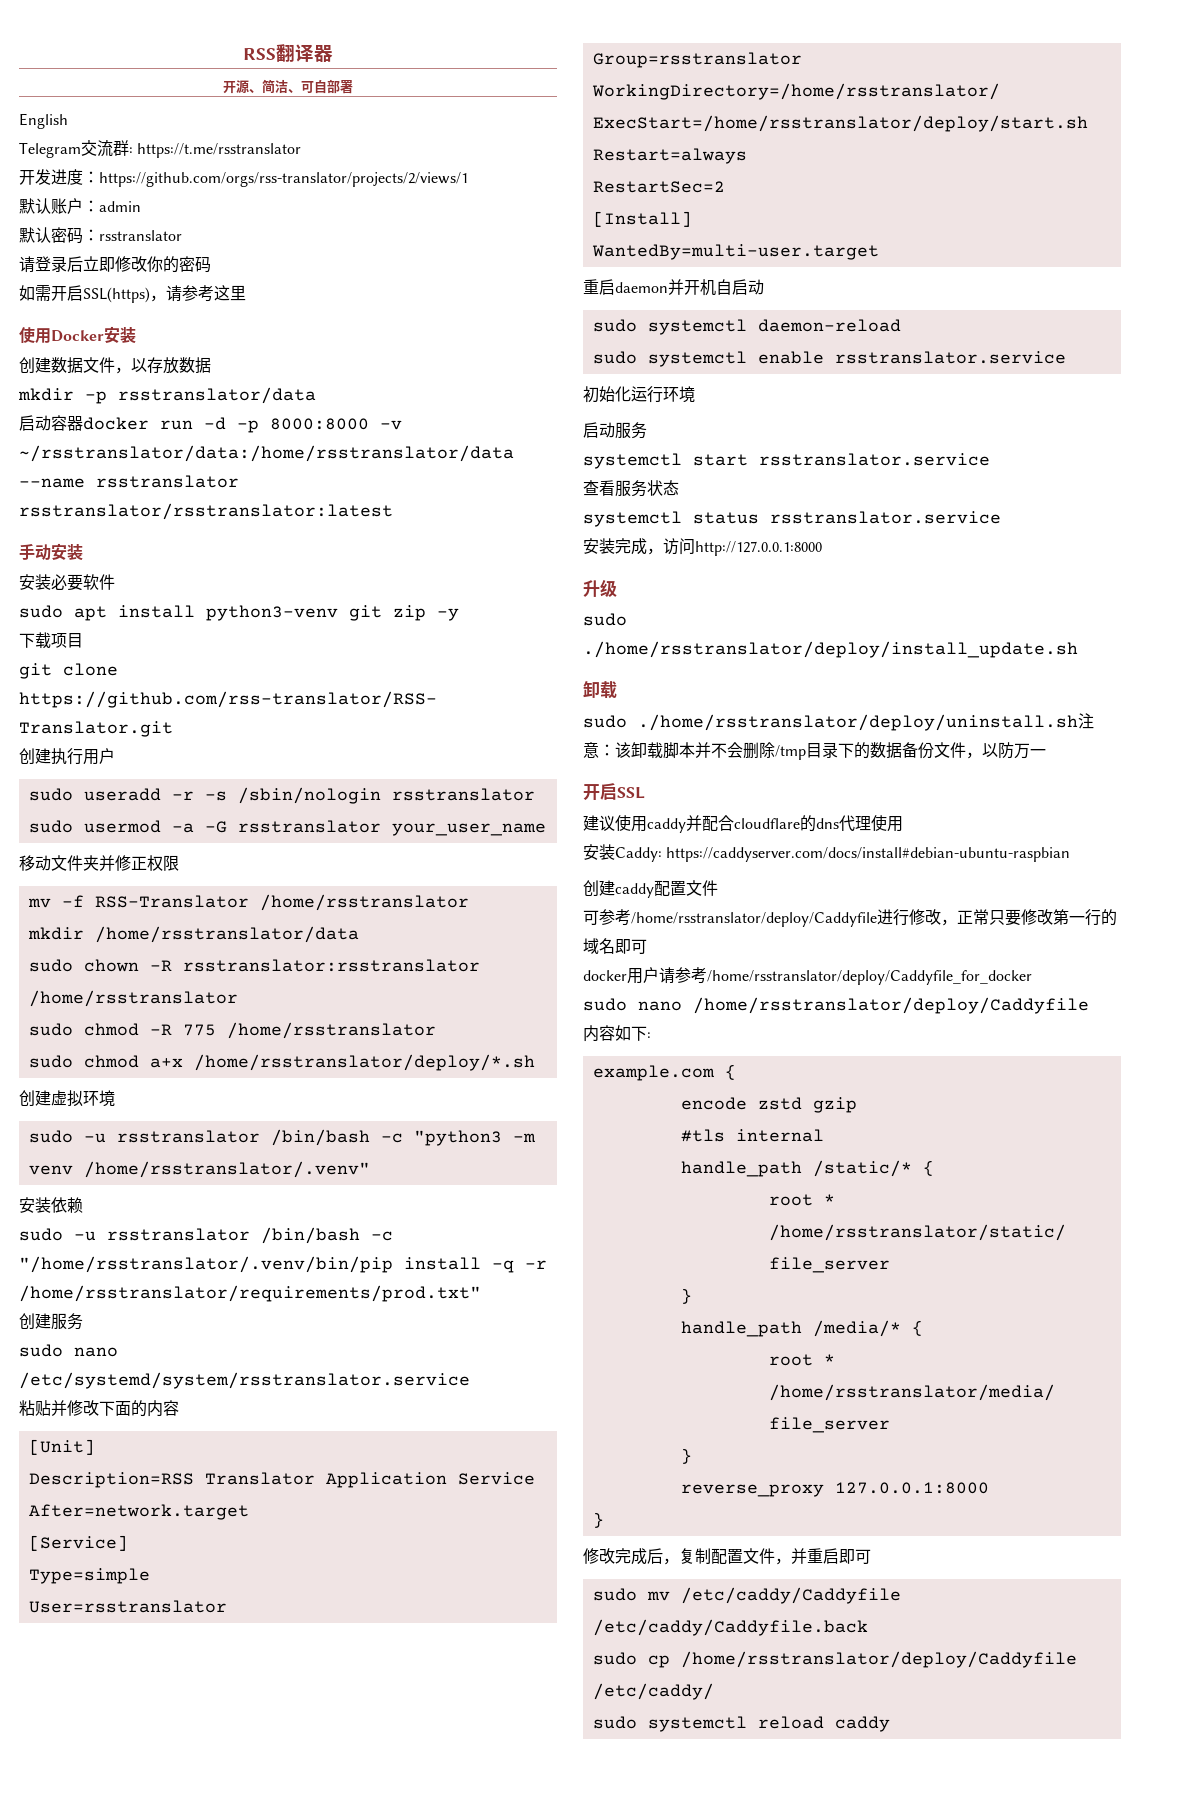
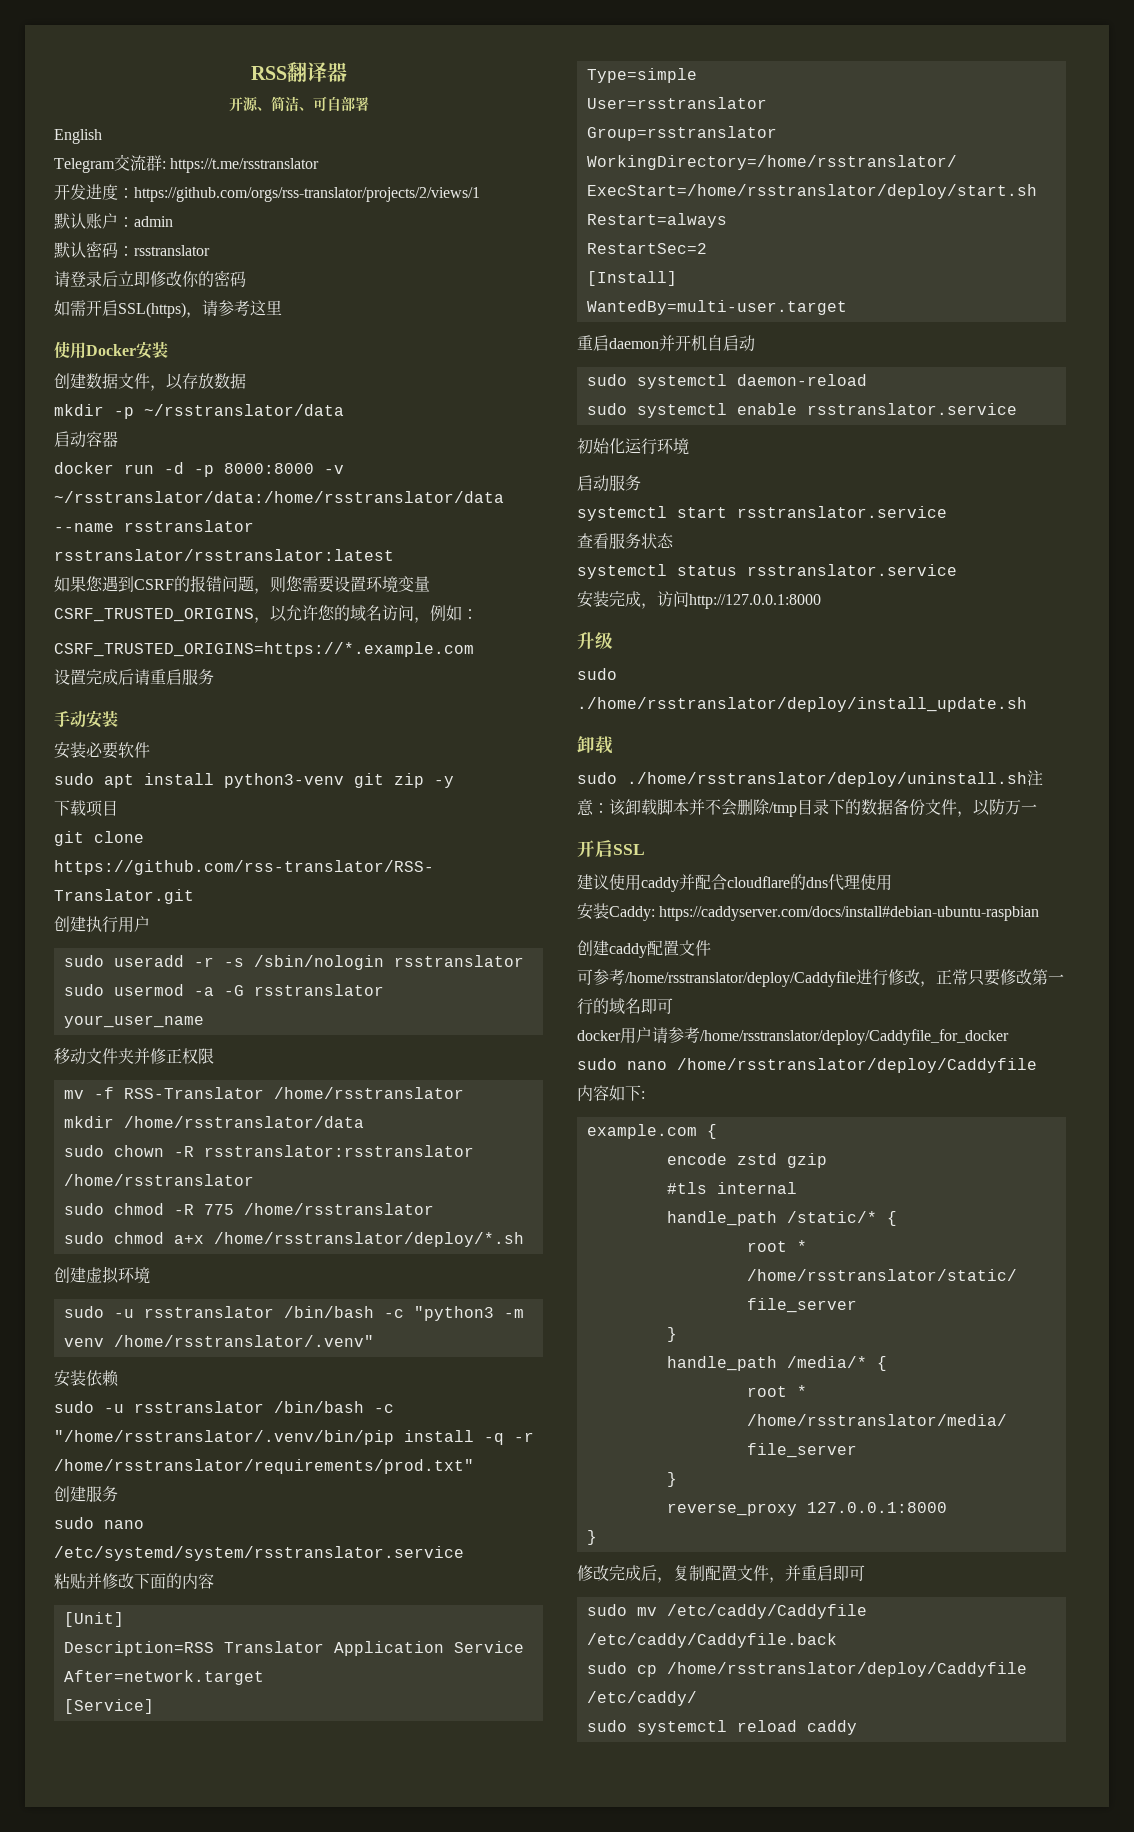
[118,387,316,404] rsstranslator/data -> [144,404,344,416] ~/rsstranslator/data
(83, 423) none -> (118, 439) //
(393, 511) none -> [54,575,430,594] [54,605,478,623] [54,642,474,657] [54,669,214,685] // 如果您遇到CSRF的报错问题，则您需要设置环境变量CSRF_TRUSTED_ORIGINS，以允许您的域名访问，例如： // CSRF_TRUSTED_ORIGINS=https://*.example.com // 设置完成后请重启服务

